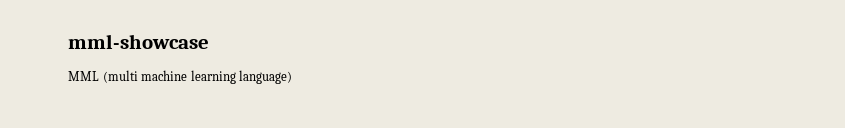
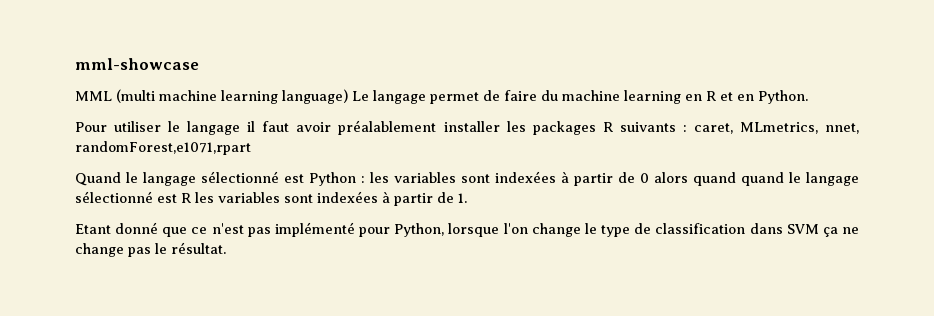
(293, 77) none -> [352,90,808,104] [75,120,859,135] [75,141,251,155] [75,171,859,186] [75,191,467,206] [75,222,859,237] [75,242,226,257] Le langage permet de faire du machine learning en R et en Python. // Pour utiliser le langage il faut avoir préalablement installer les packages R suivants : caret, MLmetrics, nnet, randomForest,e1071,rpart // Quand le langage sélectionné est Python : les variables sont indexées à partir de 0 alors quand quand le langage sélectionné est R les variables sont indexées à partir de 1. // Etant donné que ce n'est pas implémenté pour Python, lorsque l'on change le type de classification dans SVM ça ne change pas le résultat.

